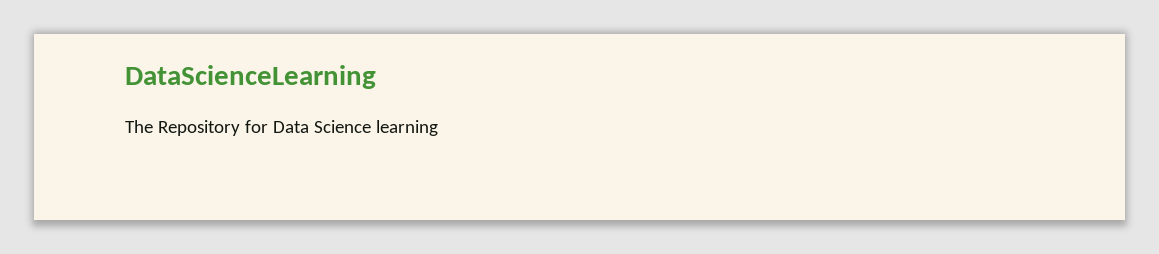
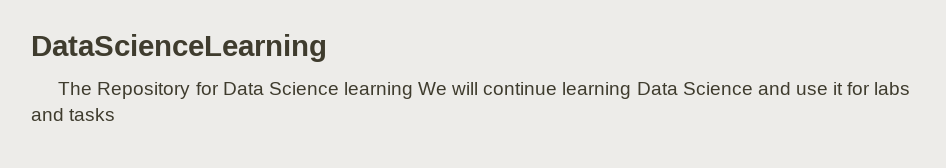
(438, 128) none -> [418,82,911,99] [31,108,116,121] We will continue learning Data Science and use it for labs and tasks

